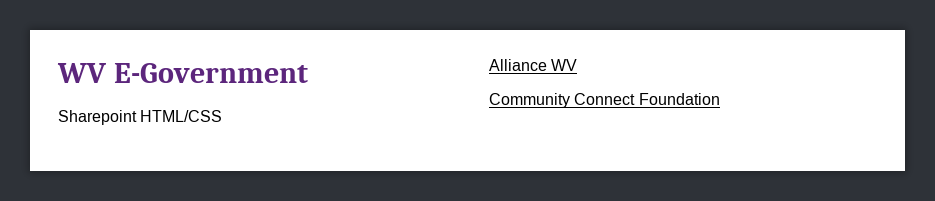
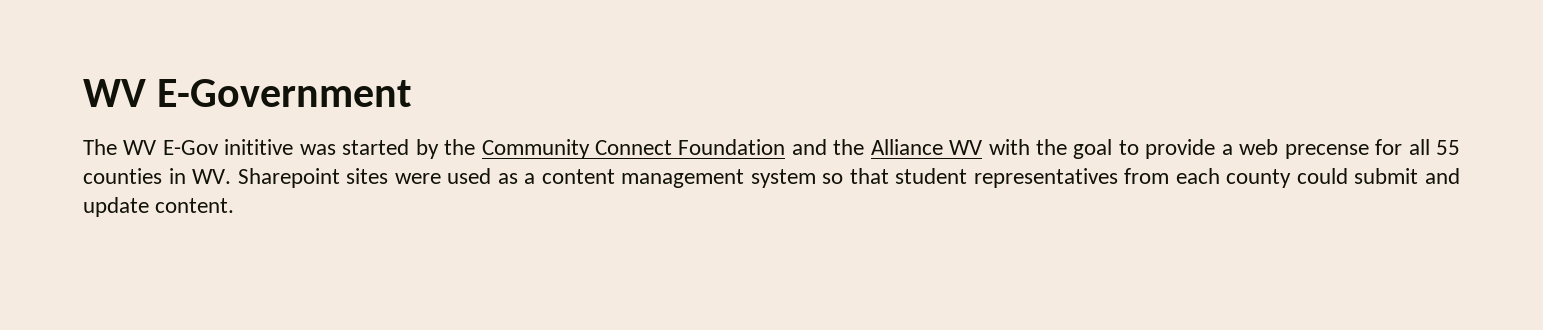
[58,110,223,125] [489,59,578,71] [489,93,720,108] Sharepoint HTML/CSS // Alliance WV // Community Connect Foundation -> [83,139,1461,159] [83,168,1461,188] [83,197,235,217] The WV E-Gov inititive was started by the Community Connect Foundation and the Alliance WV with the goal to provide a web precense for all 55 counties in WV. Sharepoint sites were used as a content management system so that student representatives from each county could submit and update content.

